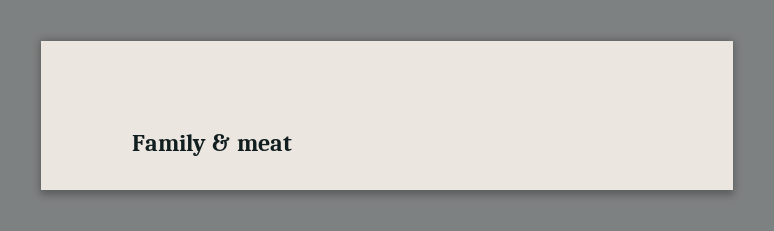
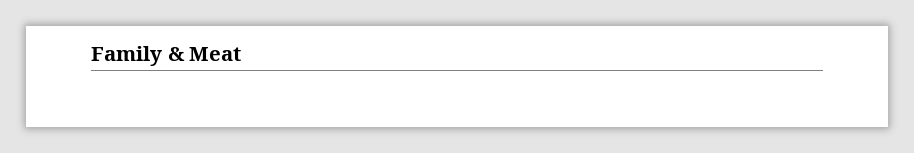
[236,136,292,151] meat -> [189,47,242,61] Meat

